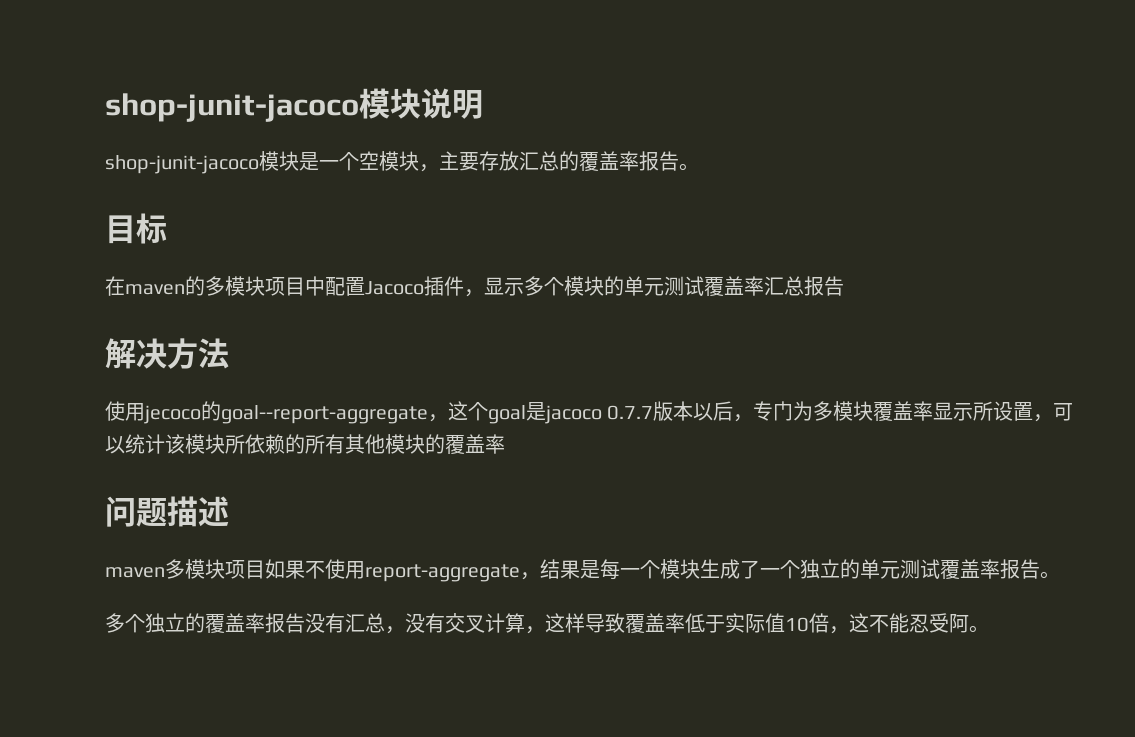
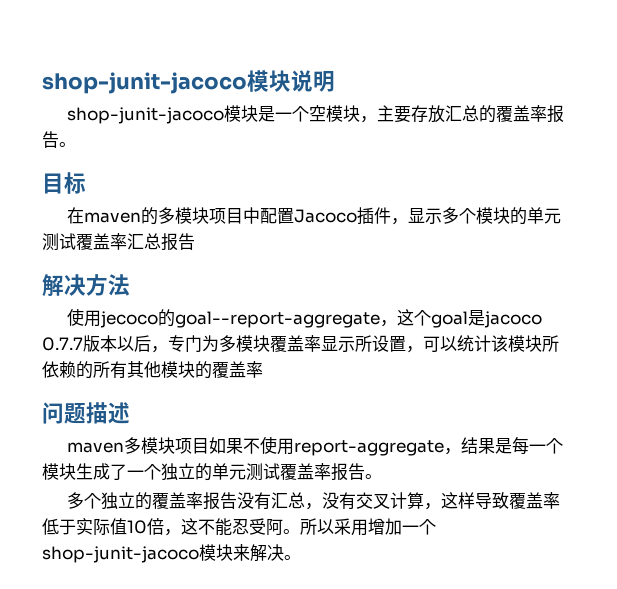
(989, 629) none -> [300,518,436,536] [42,544,301,563] 所以采用增加一个shop-junit-jacoco模块来解决。

